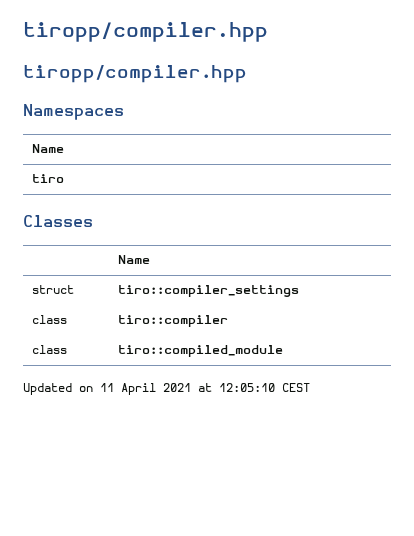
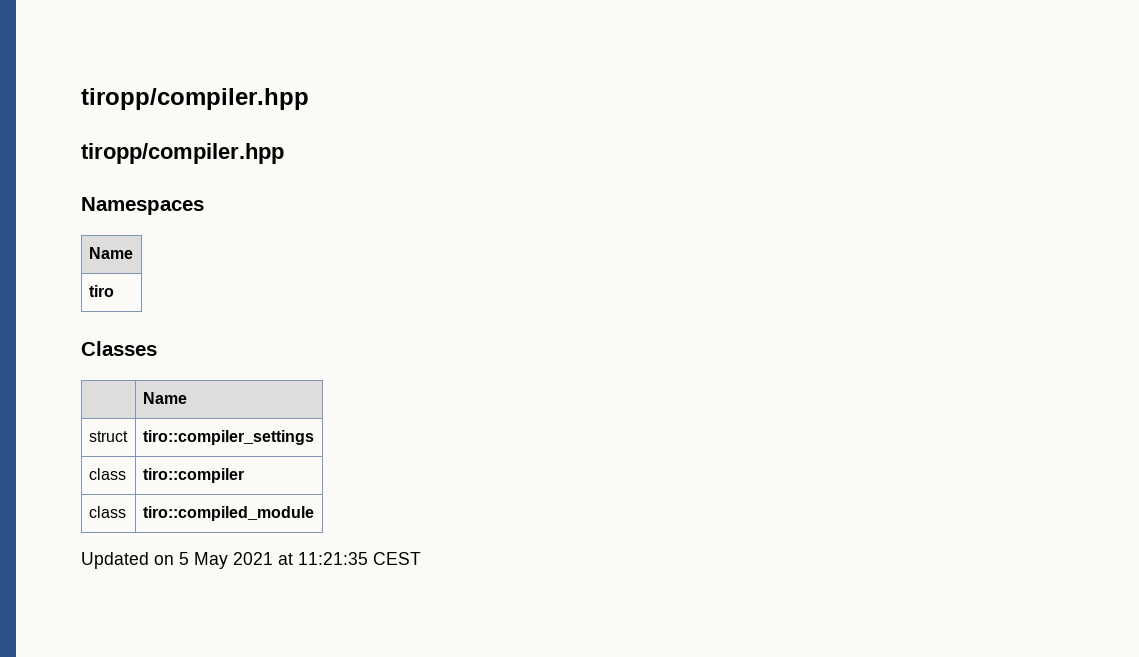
[100,383,156,395] 11 April -> [179,552,228,569] 5 May
[219,383,275,392] 12:05:10 -> [298,552,368,565] 11:21:35

